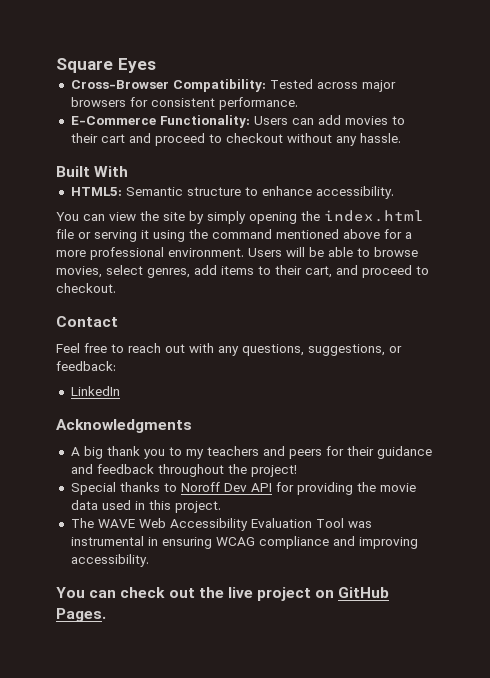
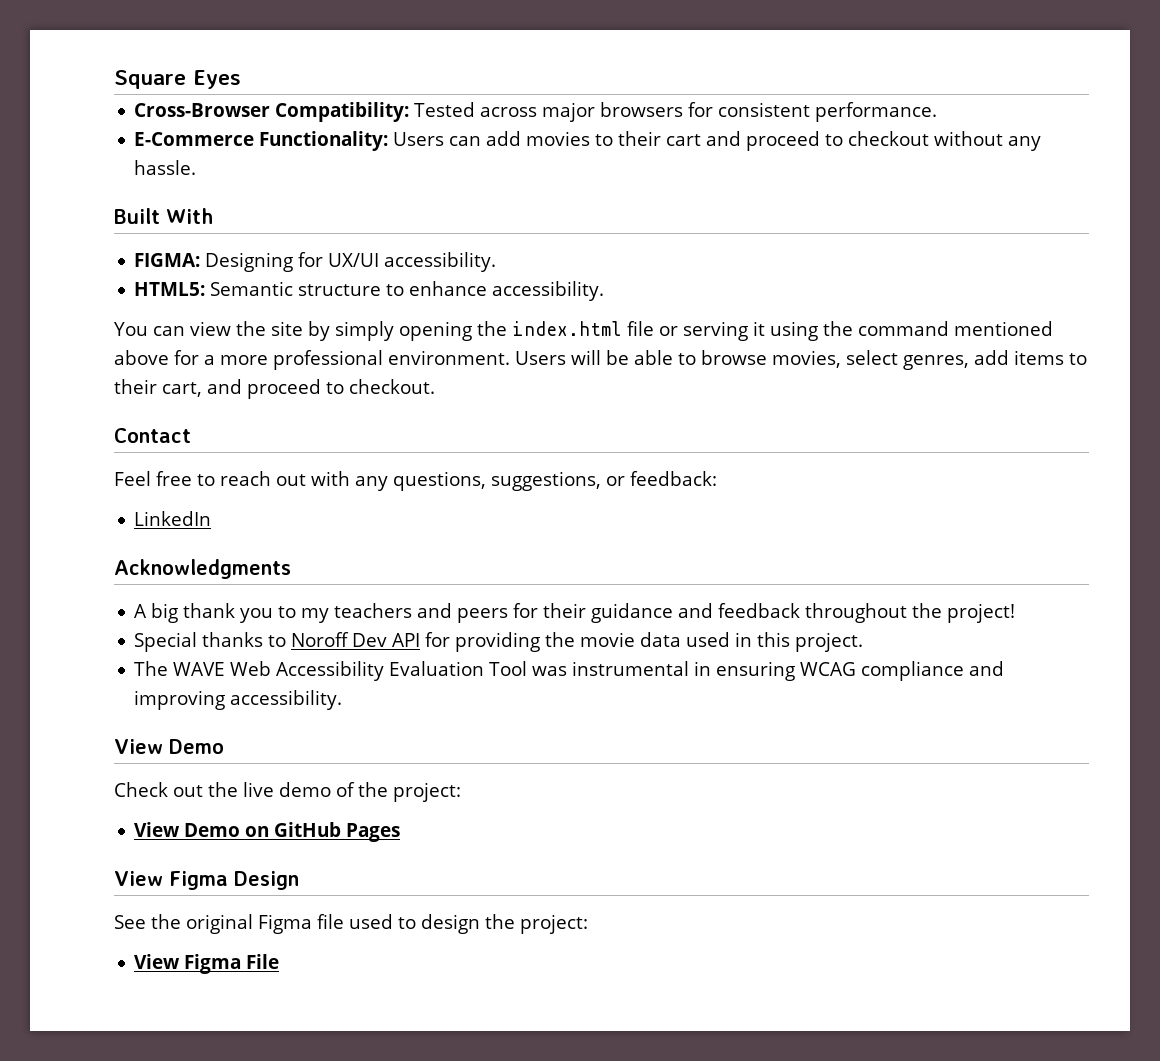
(129, 171) none -> [134,252,497,272] // FIGMA: Designing for UX/UI accessibility.
[56,587,390,601] [56,608,106,622] You can check out the live project on GitHub Pages. -> [114,739,224,754] [114,782,461,802] [134,822,401,842] [114,871,299,890] [114,914,588,934] [134,954,280,974] View Demo // Check out the live demo of the project: // View Demo on GitHub Pages // View Figma Design // See the original Figma file used to design the project: // View Figma File

